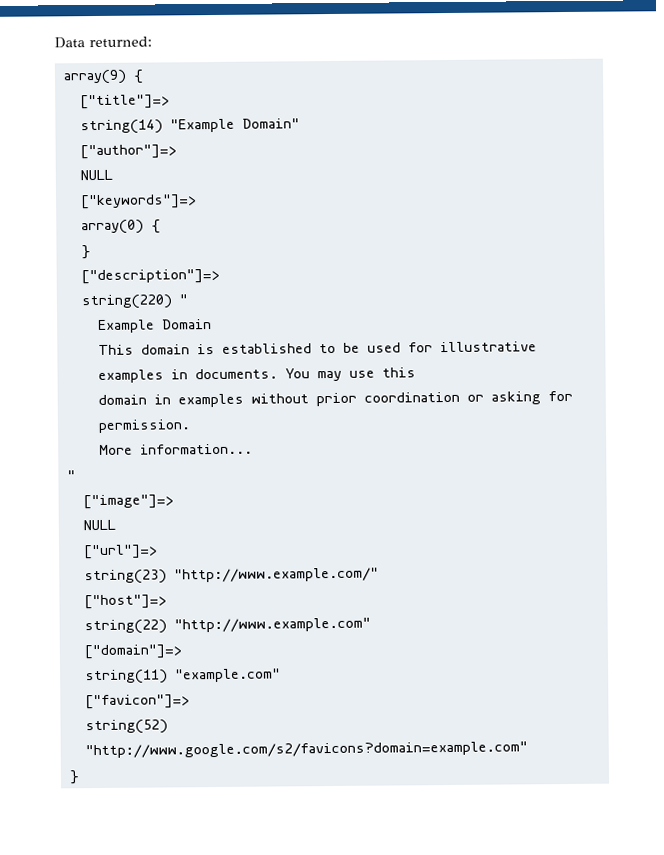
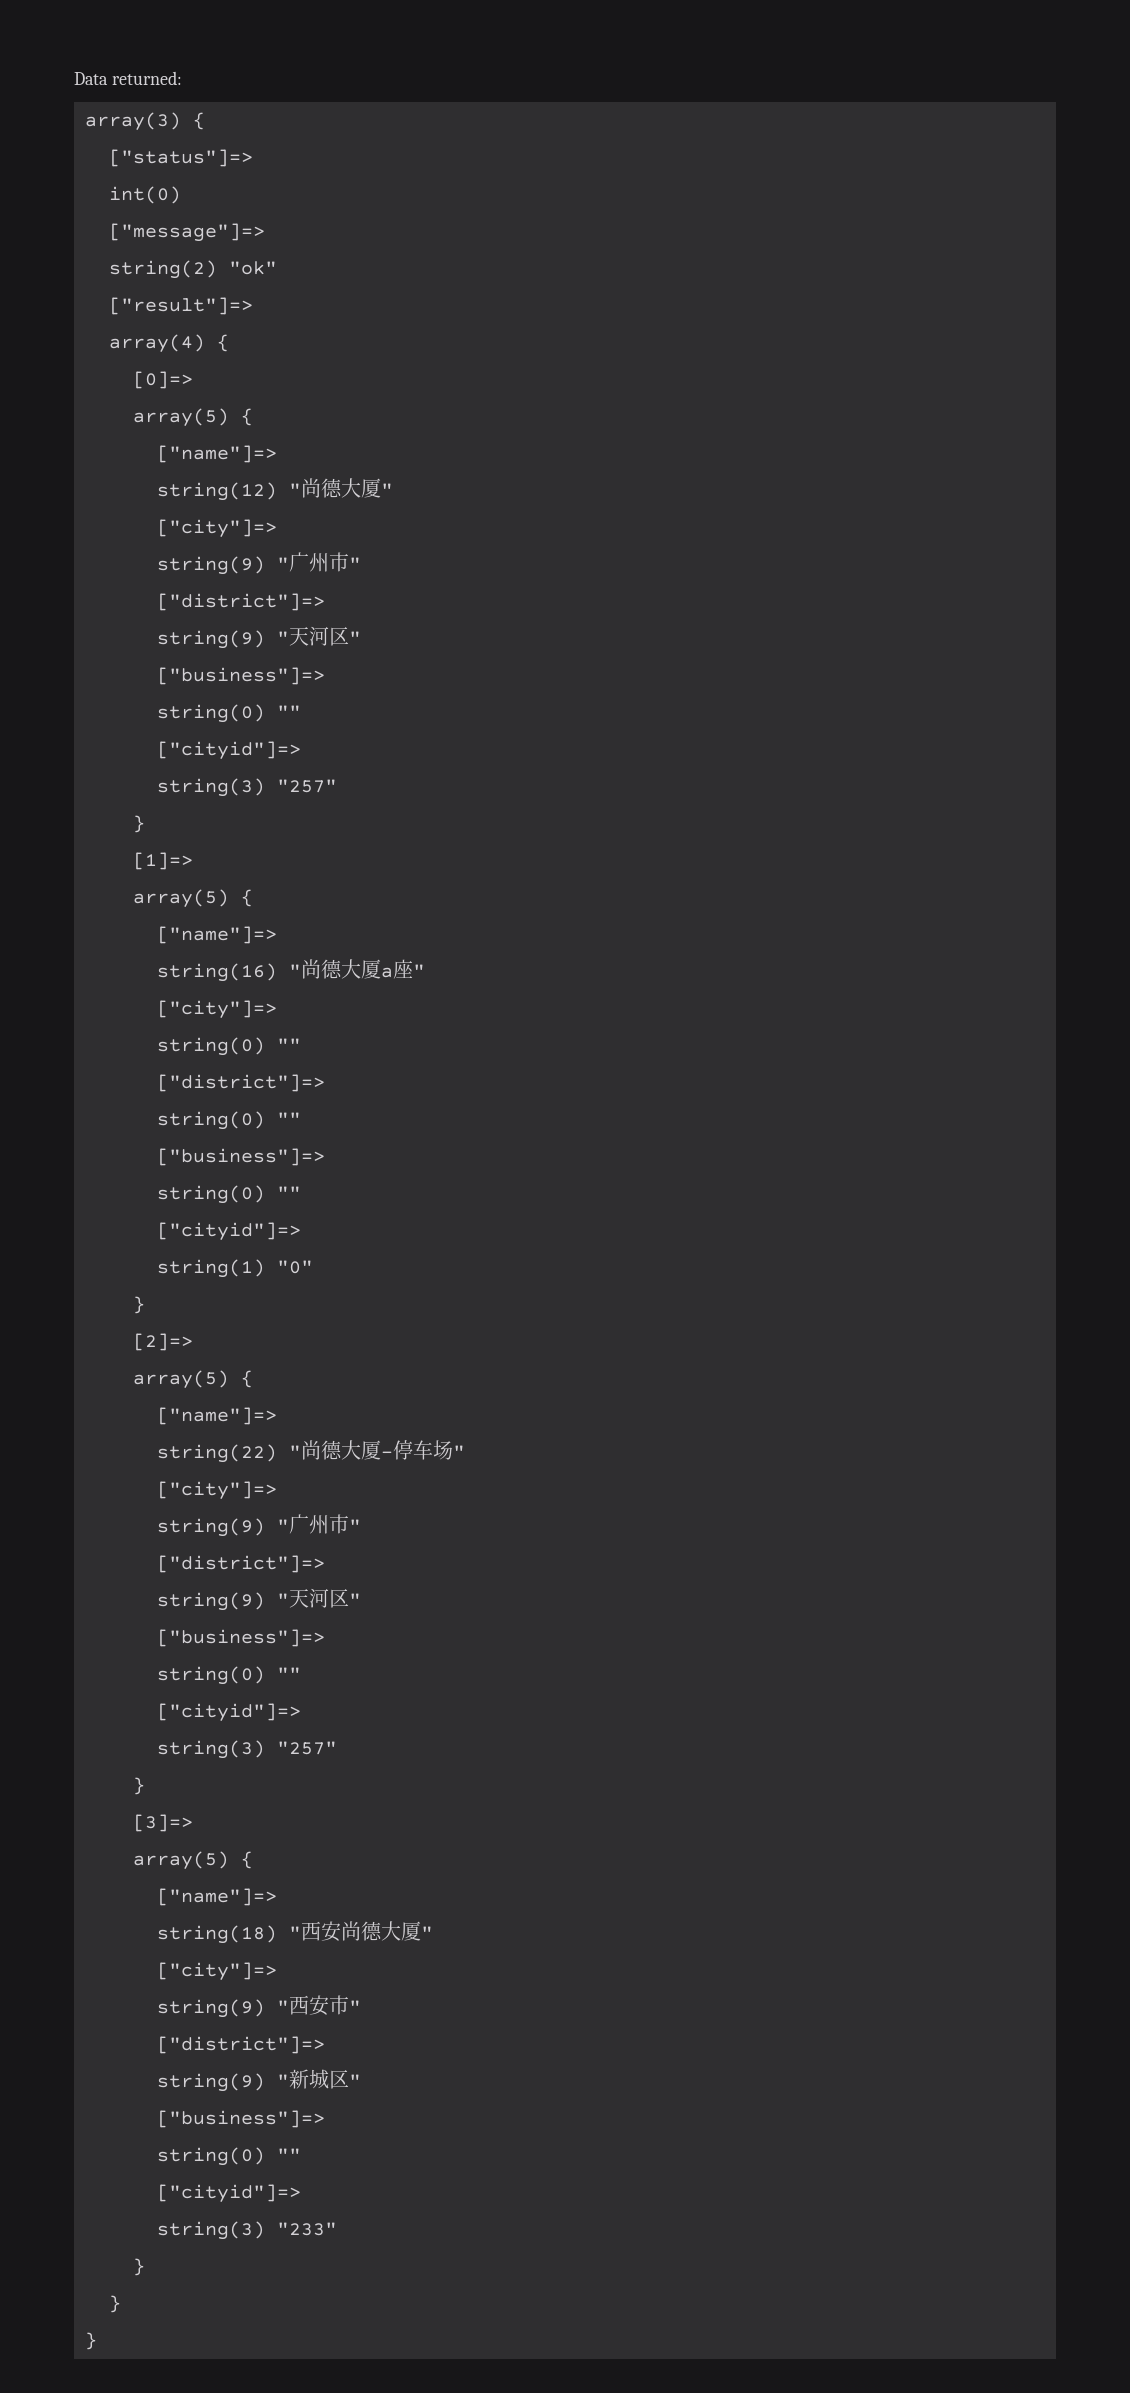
[62,69,144,85] [79,94,170,110] [79,118,300,135] [79,144,177,160] [79,169,113,181] [80,194,197,210] [80,219,161,235] [80,245,91,260] [80,268,220,285] [80,294,188,310] [97,319,212,334] [97,341,537,356] [97,367,416,384] [97,390,573,408] [97,419,191,434] [98,443,253,456] [66,470,76,481] [82,494,174,510] [82,519,116,531] [82,544,158,560] [83,567,379,585] [83,594,167,610] [83,617,371,635] [83,644,182,660] [84,668,281,685] [84,694,190,710] [84,719,168,735] [84,741,528,759] array(9) { // ["title"]=> // string(14) "Example Domain" // ["author"]=> // NULL // ["keywords"]=> // array(0) { // } // ["description"]=> // string(220) " // Example Domain // This domain is established to be used for illustrative examples in documents. You may use this // domain in examples without prior coordination or asking for permission. // More information... // " // ["image"]=> // NULL // ["url"]=> // string(23) "http://www.example.com/" // ["host"]=> // string(22) "http://www.example.com" // ["domain"]=> // string(11) "example.com" // ["favicon"]=> // string(52) "http://www.google.com/s2/favicons?domain=example.com" -> [84,112,205,131] [108,149,253,167] [108,186,181,204] [108,223,265,242] [108,260,277,279] [108,297,253,315] [108,334,229,353] [132,371,193,389] [132,408,253,427] [156,445,277,463] [156,478,393,501] [156,519,277,538] [156,552,361,575] [156,593,325,611] [156,626,361,649] [156,667,325,685] [156,704,301,723] [156,741,301,760] [156,778,337,797] [132,815,145,833] [132,852,193,870] [132,889,253,908] [156,926,277,944] [156,959,425,982] [156,1000,277,1019] [156,1037,301,1056] [156,1074,325,1092] [156,1111,301,1130] [156,1148,325,1166] [156,1185,301,1204] [156,1222,301,1241] [156,1259,313,1278] [132,1296,145,1314] [132,1333,193,1351] [132,1370,253,1389] [156,1407,277,1425] [156,1440,465,1463] [156,1481,277,1500] [156,1514,361,1537] [156,1555,325,1573] [156,1588,361,1611] [156,1629,325,1647] [156,1666,301,1685] [156,1703,301,1722] [156,1740,337,1759] [132,1777,145,1795] [132,1814,193,1832] [132,1851,253,1870] [156,1888,277,1906] [156,1921,433,1944] [156,1962,277,1981] [156,1995,361,2018] [156,2036,325,2054] [156,2069,361,2092] [156,2110,325,2128] [156,2147,301,2166] [156,2184,301,2203] [156,2221,337,2240] [132,2258,145,2276] [108,2295,121,2313] array(3) { // ["status"]=> // int(0) // ["message"]=> // string(2) "ok" // ["result"]=> // array(4) { // [0]=> // array(5) { // ["name"]=> // string(12) "尚德大厦" // ["city"]=> // string(9) "广州市" // ["district"]=> // string(9) "天河区" // ["business"]=> // string(0) "" // ["cityid"]=> // string(3) "257" // } // [1]=> // array(5) { // ["name"]=> // string(16) "尚德大厦a座" // ["city"]=> // string(0) "" // ["district"]=> // string(0) "" // ["business"]=> // string(0) "" // ["cityid"]=> // string(1) "0" // } // [2]=> // array(5) { // ["name"]=> // string(22) "尚德大厦-停车场" // ["city"]=> // string(9) "广州市" // ["district"]=> // string(9) "天河区" // ["business"]=> // string(0) "" // ["cityid"]=> // string(3) "257" // } // [3]=> // array(5) { // ["name"]=> // string(18) "西安尚德大厦" // ["city"]=> // string(9) "西安市" // ["district"]=> // string(9) "新城区" // ["business"]=> // string(0) "" // ["cityid"]=> // string(3) "233" // } // }

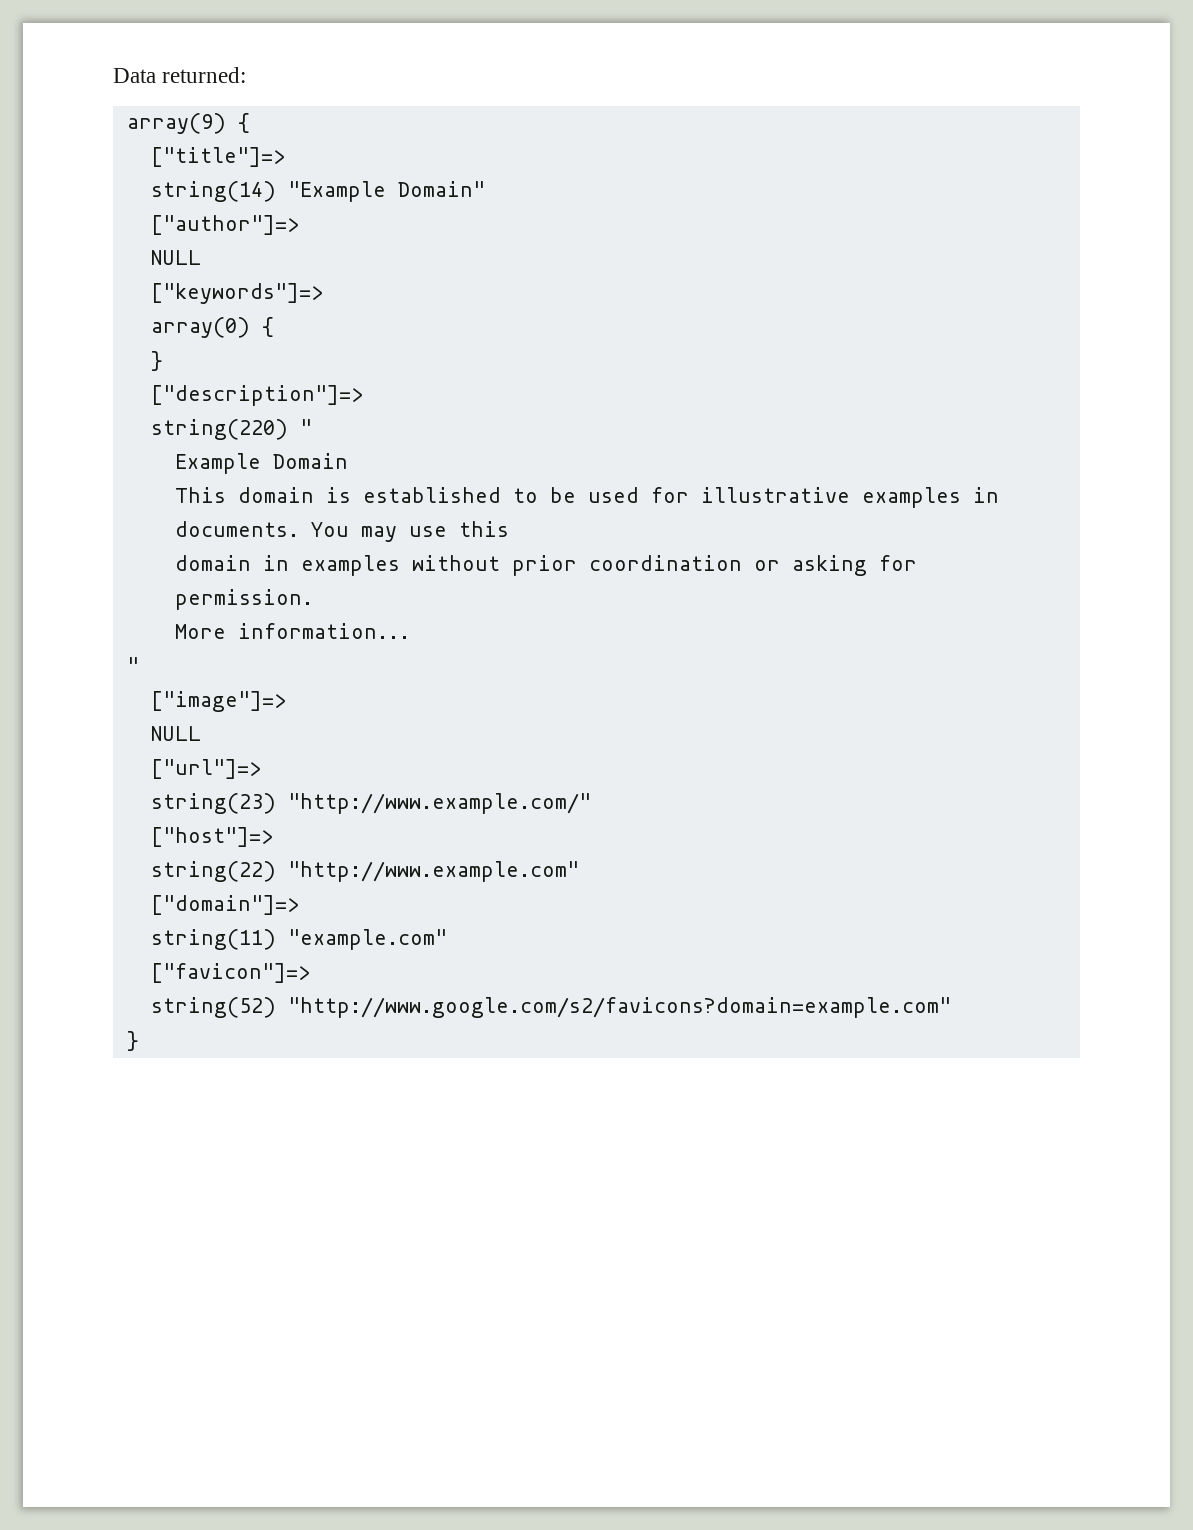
[84,112,205,131] [108,149,253,167] [108,186,181,204] [108,223,265,242] [108,260,277,279] [108,297,253,315] [108,334,229,353] [132,371,193,389] [132,408,253,427] [156,445,277,463] [156,478,393,501] [156,519,277,538] [156,552,361,575] [156,593,325,611] [156,626,361,649] [156,667,325,685] [156,704,301,723] [156,741,301,760] [156,778,337,797] [132,815,145,833] [132,852,193,870] [132,889,253,908] [156,926,277,944] [156,959,425,982] [156,1000,277,1019] [156,1037,301,1056] [156,1074,325,1092] [156,1111,301,1130] [156,1148,325,1166] [156,1185,301,1204] [156,1222,301,1241] [156,1259,313,1278] [132,1296,145,1314] [132,1333,193,1351] [132,1370,253,1389] [156,1407,277,1425] [156,1440,465,1463] [156,1481,277,1500] [156,1514,361,1537] [156,1555,325,1573] [156,1588,361,1611] [156,1629,325,1647] [156,1666,301,1685] [156,1703,301,1722] [156,1740,337,1759] [132,1777,145,1795] [132,1814,193,1832] [132,1851,253,1870] [156,1888,277,1906] [156,1921,433,1944] [156,1962,277,1981] [156,1995,361,2018] [156,2036,325,2054] [156,2069,361,2092] [156,2110,325,2128] [156,2147,301,2166] [156,2184,301,2203] [156,2221,337,2240] [132,2258,145,2276] [108,2295,121,2313] array(3) { // ["status"]=> // int(0) // ["message"]=> // string(2) "ok" // ["result"]=> // array(4) { // [0]=> // array(5) { // ["name"]=> // string(12) "尚德大厦" // ["city"]=> // string(9) "广州市" // ["district"]=> // string(9) "天河区" // ["business"]=> // string(0) "" // ["cityid"]=> // string(3) "257" // } // [1]=> // array(5) { // ["name"]=> // string(16) "尚德大厦a座" // ["city"]=> // string(0) "" // ["district"]=> // string(0) "" // ["business"]=> // string(0) "" // ["cityid"]=> // string(1) "0" // } // [2]=> // array(5) { // ["name"]=> // string(22) "尚德大厦-停车场" // ["city"]=> // string(9) "广州市" // ["district"]=> // string(9) "天河区" // ["business"]=> // string(0) "" // ["cityid"]=> // string(3) "257" // } // [3]=> // array(5) { // ["name"]=> // string(18) "西安尚德大厦" // ["city"]=> // string(9) "西安市" // ["district"]=> // string(9) "新城区" // ["business"]=> // string(0) "" // ["cityid"]=> // string(3) "233" // } // } -> [126,113,250,134] [150,147,285,167] [150,181,485,202] [150,215,299,235] [150,250,201,265] [150,283,323,304] [150,317,274,338] [150,351,163,371] [150,385,363,406] [150,419,312,440] [174,453,348,474] [174,487,999,508] [174,521,509,542] [174,555,917,576] [174,589,313,610] [174,623,410,639] [126,657,139,673] [150,691,286,712] [150,726,201,741] [150,759,261,779] [150,793,591,814] [150,827,273,847] [150,861,579,882] [150,895,299,915] [150,929,447,950] [150,963,310,983] [150,997,951,1018] array(9) { // ["title"]=> // string(14) "Example Domain" // ["author"]=> // NULL // ["keywords"]=> // array(0) { // } // ["description"]=> // string(220) " // Example Domain // This domain is established to be used for illustrative examples in documents. You may use this // domain in examples without prior coordination or asking for permission. // More information... // " // ["image"]=> // NULL // ["url"]=> // string(23) "http://www.example.com/" // ["host"]=> // string(22) "http://www.example.com" // ["domain"]=> // string(11) "example.com" // ["favicon"]=> // string(52) "http://www.google.com/s2/favicons?domain=example.com"

